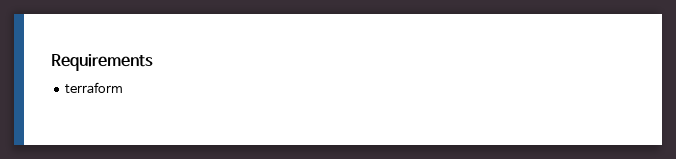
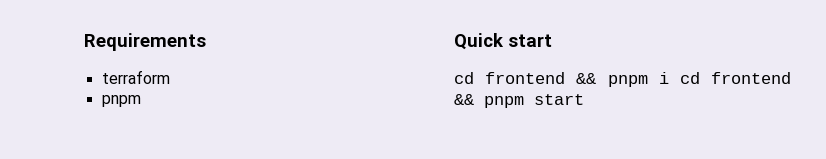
(123, 88) none -> [101,95,141,107] [454,33,552,50] [454,72,791,87] [454,94,584,108] // pnpm // Quick start // cd frontend && pnpm i cd frontend && pnpm start

